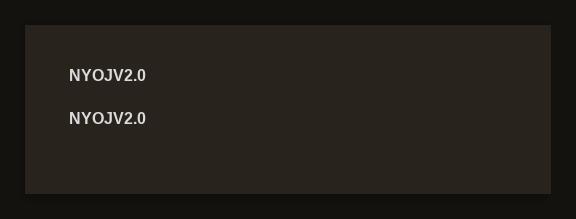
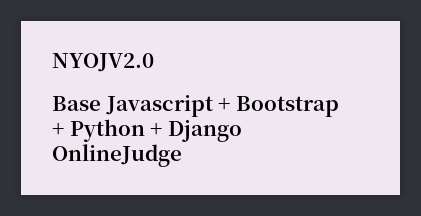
[69,112,146,124] NYOJV2.0 -> [52,95,339,117] [52,119,242,142] [52,144,182,167] Base Javascript + Bootstrap + Python + Django OnlineJudge

